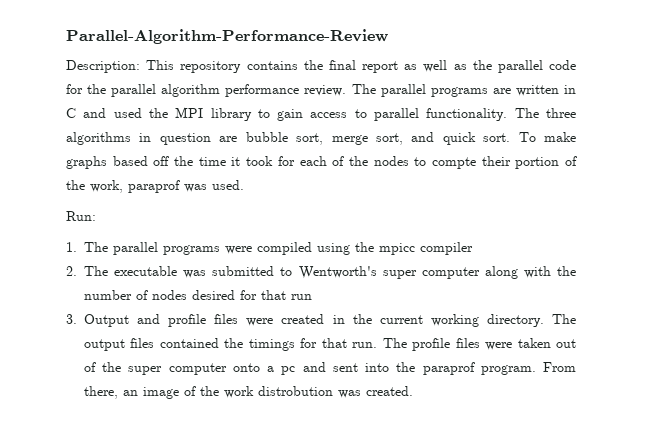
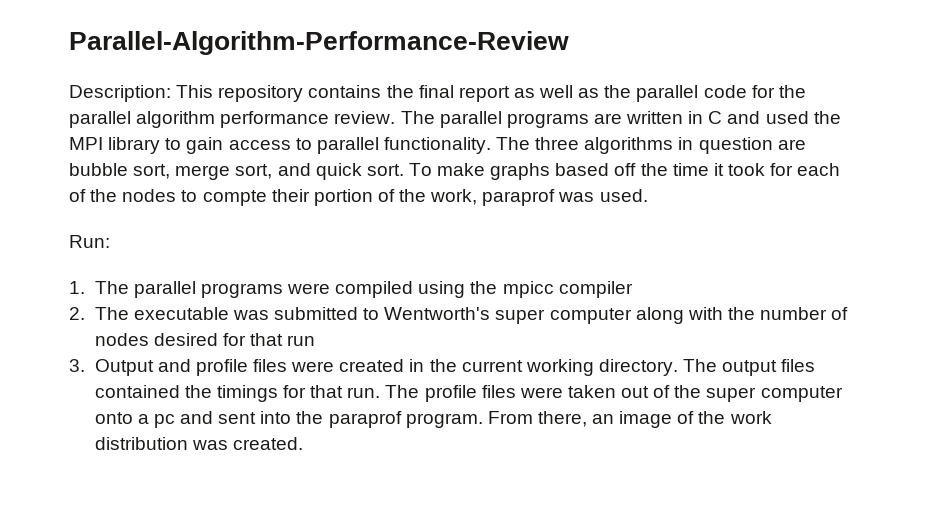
[258,386,333,396] distrobution -> [94,437,188,450] distribution

